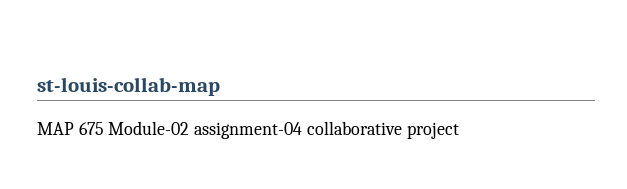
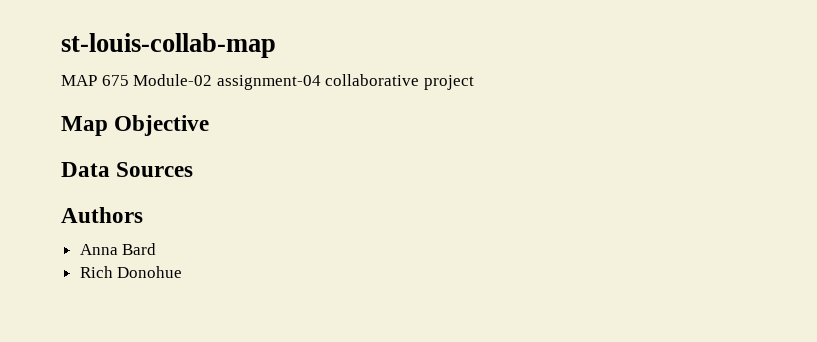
(459, 130) none -> [61,115,210,136] [61,162,194,177] [61,207,143,223] [79,243,157,255] [79,266,183,278] // Map Objective // Data Sources // Authors // Anna Bard // Rich Donohue

